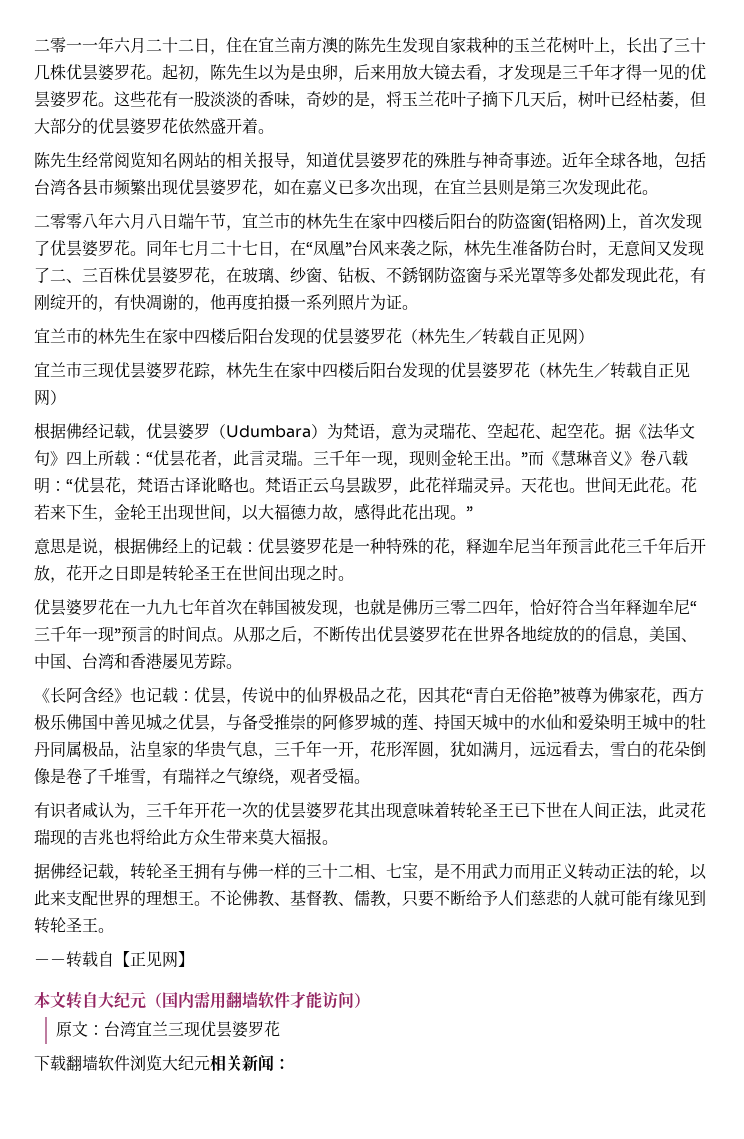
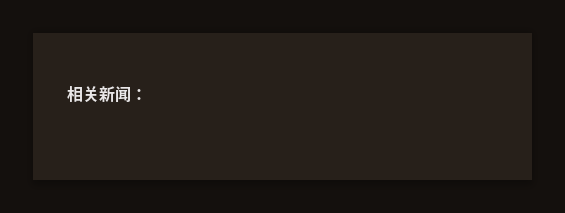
[34,36,706,55] [34,63,706,82] [34,90,706,109] [34,117,274,135] [34,151,706,170] [34,178,658,197] [34,212,702,231] [34,239,704,258] [34,266,706,285] [34,294,418,312] [34,327,594,345] [34,361,690,380] [34,389,66,406] [34,422,695,441] [34,449,688,468] [34,476,697,495] [34,503,473,522] [34,537,706,556] [34,564,354,583] [34,598,697,617] [34,625,697,644] [34,653,242,670] [34,686,704,705] [34,713,706,732] [34,740,706,759] [34,767,370,786] [34,801,706,820] [34,828,338,846] [34,863,707,881] [34,889,706,908] [34,917,114,934] [34,951,194,968] [34,991,370,1009] [56,1020,281,1038] [34,1055,210,1071] 二零一一年六月二十二日，住在宜兰南方澳的陈先生发现自家栽种的玉兰花树叶上，长出了三十几株优昙婆罗花。起初，陈先生以为是虫卵，后来用放大镜去看，才发现是三千年才得一见的优昙婆罗花。这些花有一股淡淡的香味，奇妙的是，将玉兰花叶子摘下几天后，树叶已经枯萎，但大部分的优昙婆罗花依然盛开着。 // 陈先生经常阅览知名网站的相关报导，知道优昙婆罗花的殊胜与神奇事迹。近年全球各地，包括台湾各县市频繁出现优昙婆罗花，如在嘉义已多次出现，在宜兰县则是第三次发现此花。 // 二零零八年六月八日端午节，宜兰市的林先生在家中四楼后阳台的防盗窗(铝格网)上，首次发现了优昙婆罗花。同年七月二十七日，在“凤凰”台风来袭之际，林先生准备防台时，无意间又发现了二、三百株优昙婆罗花，在玻璃、纱窗、钻板、不銹钢防盗窗与采光罩等多处都发现此花，有刚绽开的，有快凋谢的，他再度拍摄一系列照片为证。 // 宜兰市的林先生在家中四楼后阳台发现的优昙婆罗花（林先生／转载自正见网） // 宜兰市三现优昙婆罗花踪，林先生在家中四楼后阳台发现的优昙婆罗花（林先生／转载自正见网） // 根据佛经记载，优昙婆罗（Udumbara）为梵语，意为灵瑞花、空起花、起空花。据《法华文句》四上所载：“优昙花者，此言灵瑞。三千年一现，现则金轮王出。”而《慧琳音义》卷八载明：“优昙花，梵语古译讹略也。梵语正云乌昙跋罗，此花祥瑞灵异。天花也。世间无此花。花若来下生，金轮王出现世间，以大福德力故，感得此花出现。” // 意思是说，根据佛经上的记载：优昙婆罗花是一种特殊的花，释迦牟尼当年预言此花三千年后开放，花开之日即是转轮圣王在世间出现之时。 // 优昙婆罗花在一九九七年首次在韩国被发现，也就是佛历三零二四年，恰好符合当年释迦牟尼“三千年一现”预言的时间点。从那之后，不断传出优昙婆罗花在世界各地绽放的的信息，美国、中国、台湾和香港屡见芳踪。 // 《长阿含经》也记载：优昙，传说中的仙界极品之花，因其花“青白无俗艳”被尊为佛家花，西方极乐佛国中善见城之优昙，与备受推崇的阿修罗城的莲、持国天城中的水仙和爱染明王城中的牡丹同属极品，沾皇家的华贵气息，三千年一开，花形浑圆，犹如满月，远远看去，雪白的花朵倒像是卷了千堆雪，有瑞祥之气缭绕，观者受福。 // 有识者咸认为，三千年开花一次的优昙婆罗花其出现意味着转轮圣王已下世在人间正法，此灵花瑞现的吉兆也将给此方众生带来莫大福报。 // 据佛经记载，转轮圣王拥有与佛一样的三十二相、七宝，是不用武力而用正义转动正法的轮，以此来支配世界的理想王。不论佛教、基督教、儒教，只要不断给予人们慈悲的人就可能有缘见到转轮圣王。 // －－转载自【正见网】 // 本文转自大纪元（国内需用翻墙软件才能访问） // 原文：台湾宜兰三现优昙婆罗花 // 下载翻墙软件浏览大纪元 -> (67, 94) none

